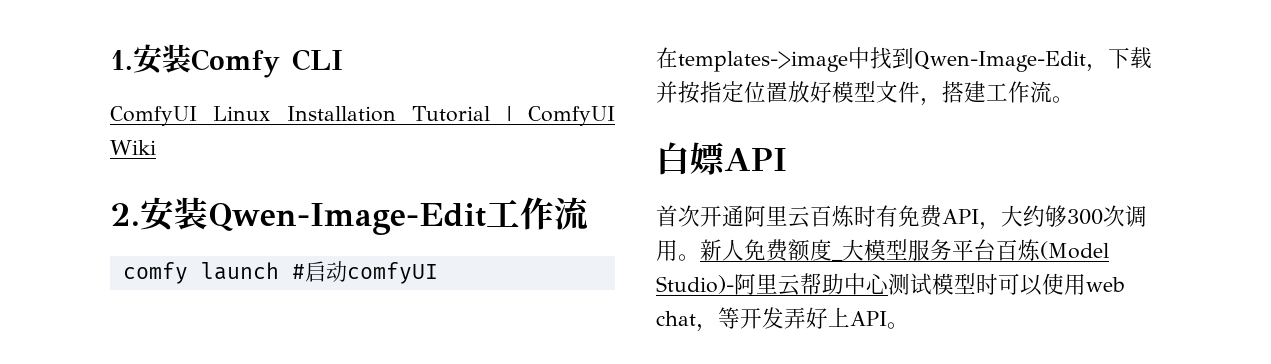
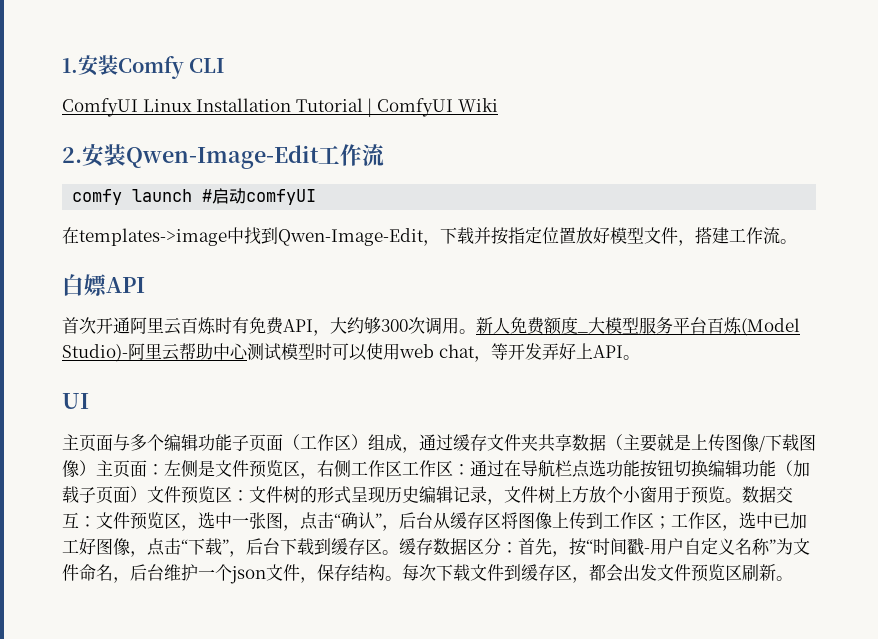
(909, 325) none -> [62,393,89,409] [62,433,816,453] [62,460,810,479] [62,486,793,505] [62,512,807,531] [62,538,810,557] [62,564,793,584] // UI // 主页面与多个编辑功能子页面（工作区）组成，通过缓存文件夹共享数据（主要就是上传图像/下载图像）主页面：左侧是文件预览区，右侧工作区工作区：通过在导航栏点选功能按钮切换编辑功能（加载子页面）文件预览区：文件树的形式呈现历史编辑记录，文件树上方放个小窗用于预览。数据交互：文件预览区，选中一张图，点击“确认”，后台从缓存区将图像上传到工作区；工作区，选中已加工好图像，点击“下载”，后台下载到缓存区。缓存数据区分：首先，按“时间戳-用户自定义名称”为文件命名，后台维护一个json文件，保存结构。每次下载文件到缓存区，都会出发文件预览区刷新。

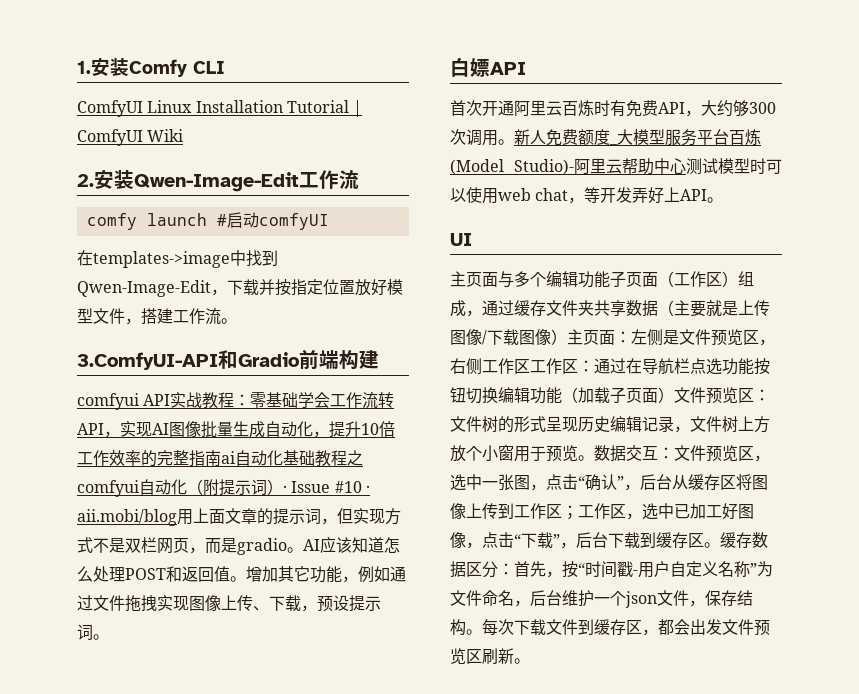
(797, 241) none -> [77,350,379,370] [77,392,395,410] [77,421,395,438] [77,450,363,467] [77,479,370,497] [77,508,401,526] [77,536,400,555] [77,566,406,583] [77,595,381,612] [77,624,109,640] // 3.ComfyUI-API和Gradio前端构建 // comfyui API实战教程：零基础学会工作流转API，实现AI图像批量生成自动化，提升10倍工作效率的完整指南ai自动化基础教程之comfyui自动化（附提示词）· Issue #10 · aii.mobi/blog用上面文章的提示词，但实现方式不是双栏网页，而是gradio。AI应该知道怎么处理POST和返回值。增加其它功能，例如通过文件拖拽实现图像上传、下载，预设提示词。

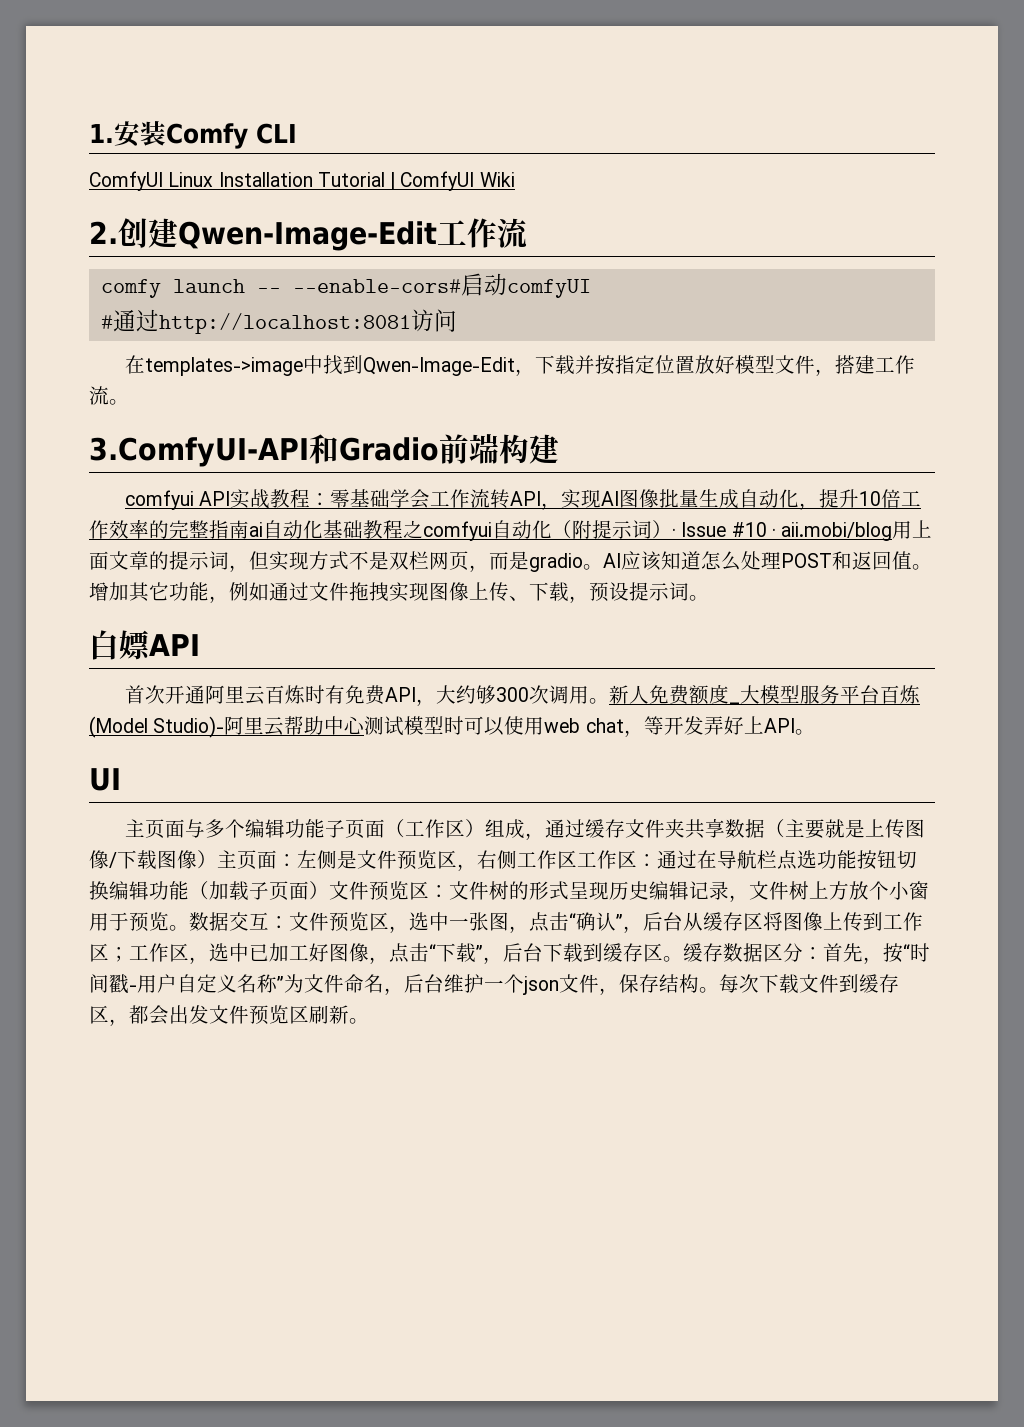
[94,170,134,189] 安装 -> [118,218,178,248] 创建
[216,214,227,226] # -> [256,279,461,293] -- --enable-cors#
(329, 221) none -> [100,309,457,334] // #通过http://localhost:8081访问

